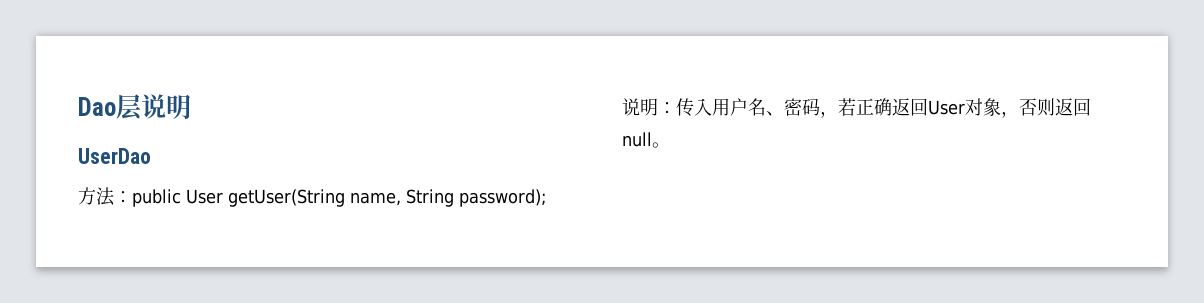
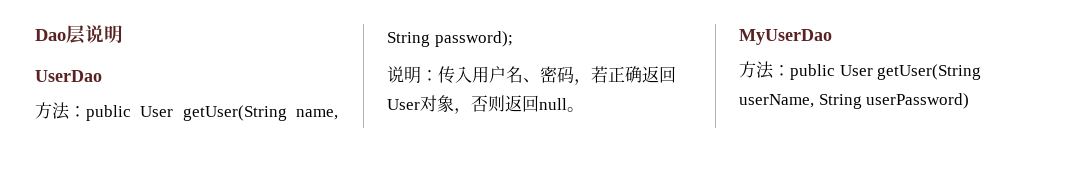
(670, 145) none -> [739,29,832,45] [739,61,982,80] [739,93,970,109] // MyUserDao // 方法：public User getUser(String userName, String userPassword)

